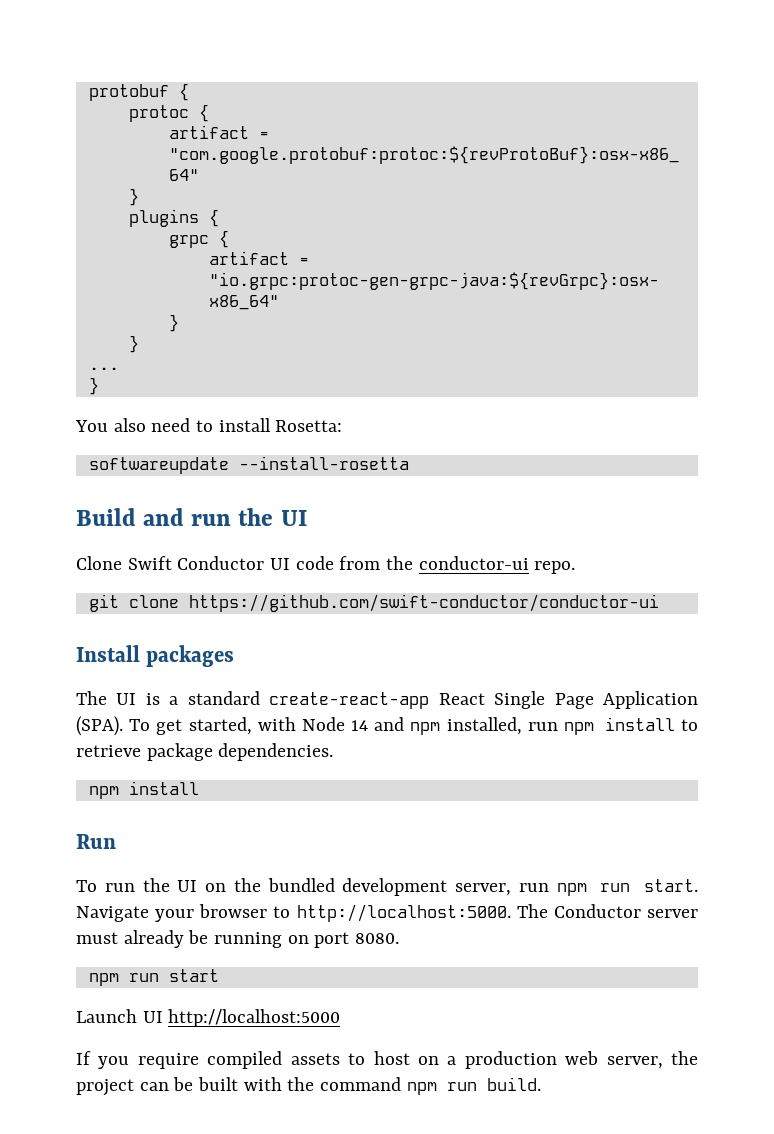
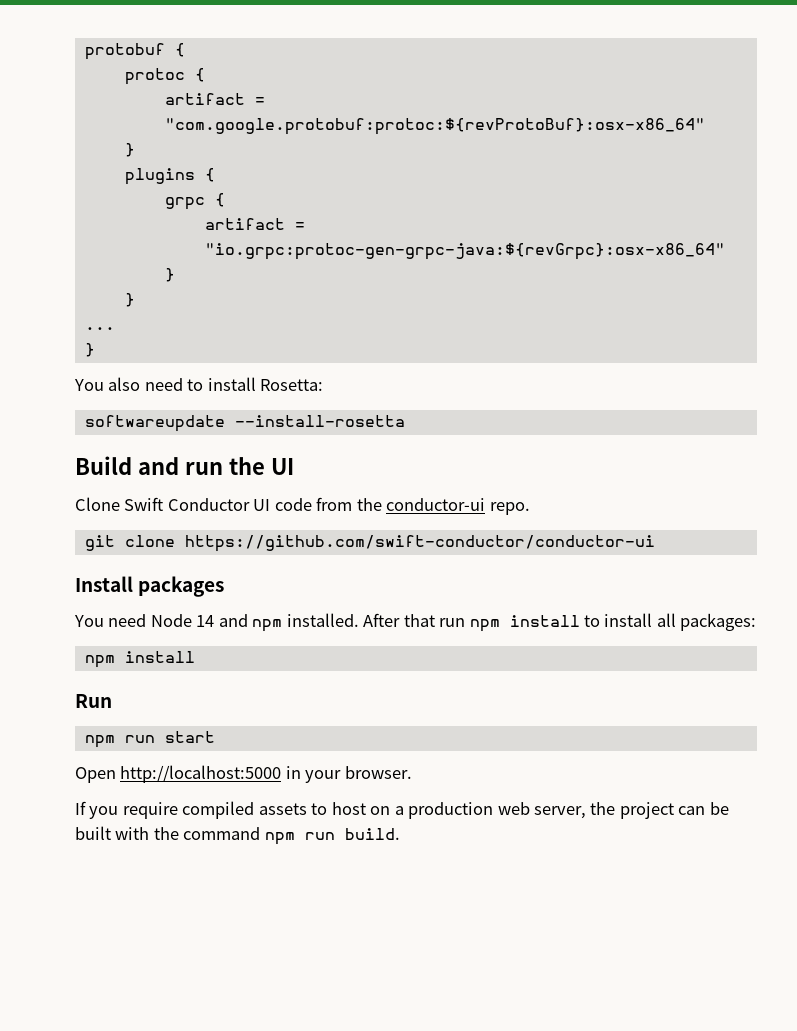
[76,691,699,709] [76,716,296,736] The UI is a standard create-react-app React Single Page Application (SPA). To get started, with -> [74,614,147,627] You need
[446,717,522,735] installed, -> [286,613,435,627] installed. After that
[76,743,334,761] retrieve package dependencies. -> [604,613,757,631] install all packages:
[76,878,698,896] [76,904,698,922] [76,930,400,948] // To run the UI on the bundled development server, run npm run start. Navigate your browser to http://localhost:5000. The Conductor server must already be running on port 8080. -> (112, 701) none
[76,1009,163,1023] Launch UI -> [75,767,116,783] Open
(341, 1018) none -> [285,766,412,783] in your browser.

